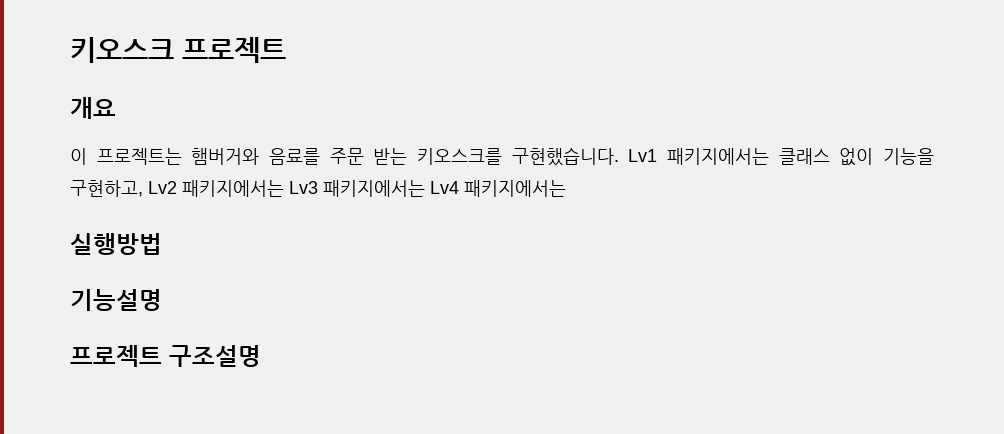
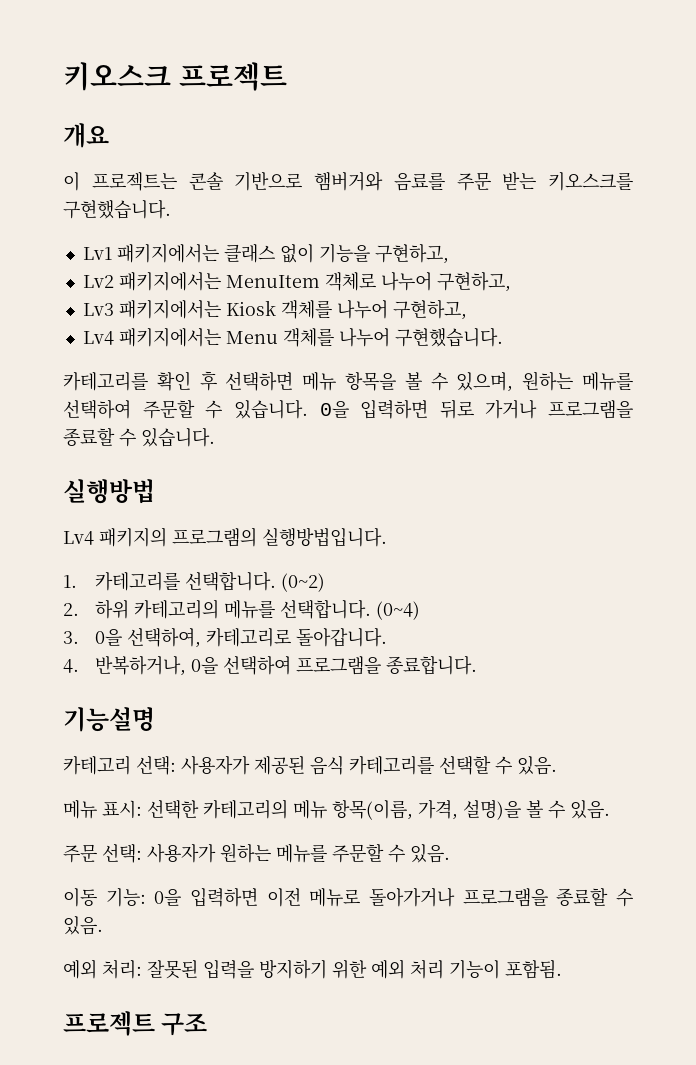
(182, 156) none -> [188,172,303,191] 콘솔 기반으로
(619, 156) none -> (171, 209) //
(143, 188) none -> (449, 254) //
[289,180,566,197] [70,233,162,255] [70,289,162,311] [70,345,261,367] Lv3 패키지에서는 Lv4 패키지에서는 // 실행방법 // 기능설명 // 프로젝트 구조설명 -> [225,272,511,292] [82,299,467,320] [82,327,503,347] [63,371,634,392] [63,399,633,419] [63,427,215,447] [63,479,155,504] [63,527,387,547] [63,571,325,592] [63,599,420,620] [63,627,387,648] [63,655,477,676] [63,707,155,732] [63,755,557,775] [63,799,610,820] [63,843,450,863] [63,888,633,907] [63,916,103,935] [63,959,562,979] [63,1011,208,1036] MenuItem 객체로 나누어 구현하고, // Lv3 패키지에서는 Kiosk 객체를 나누어 구현하고, // Lv4 패키지에서는 Menu 객체를 나누어 구현했습니다. // 카테고리를 확인 후 선택하면 메뉴 항목을 볼 수 있으며, 원하는 메뉴를 선택하여 주문할 수 있습니다. 0을 입력하면 뒤로 가거나 프로그램을 종료할 수 있습니다. // 실행방법 // Lv4 패키지의 프로그램의 실행방법입니다. // 1. 카테고리를 선택합니다. (0~2) // 2. 하위 카테고리의 메뉴를 선택합니다. (0~4) // 3. 0을 선택하여, 카테고리로 돌아갑니다. // 4. 반복하거나, 0을 선택하여 프로그램을 종료합니다. // 기능설명 // 카테고리 선택: 사용자가 제공된 음식 카테고리를 선택할 수 있음. // 메뉴 표시: 선택한 카테고리의 메뉴 항목(이름, 가격, 설명)을 볼 수 있음. // 주문 선택: 사용자가 원하는 메뉴를 주문할 수 있음. // 이동 기능: 0을 입력하면 이전 메뉴로 돌아가거나 프로그램을 종료할 수 있음. // 예외 처리: 잘못된 입력을 방지하기 위한 예외 처리 기능이 포함됨. // 프로젝트 구조

